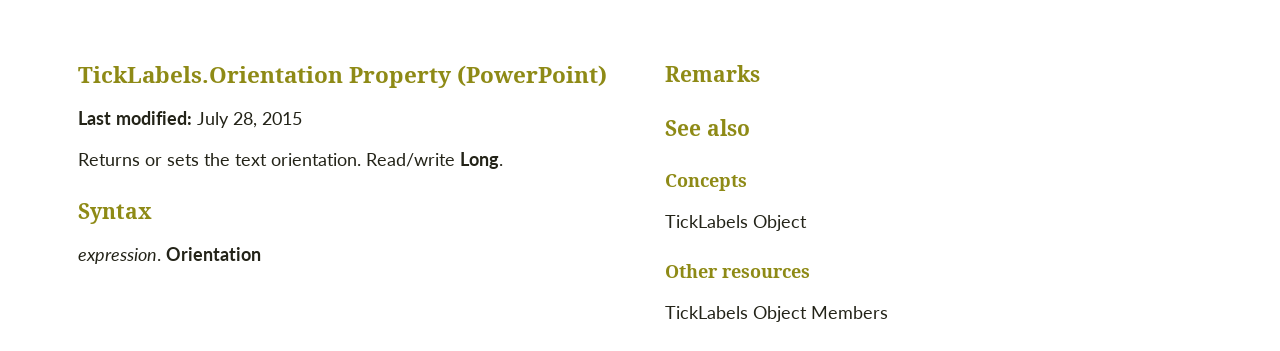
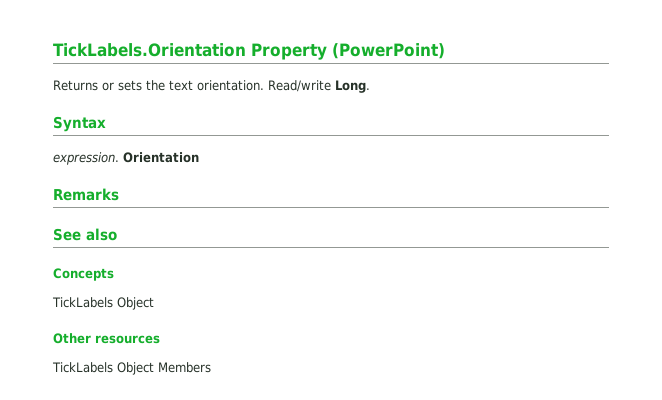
[78,111,302,128] // Last modified: July 28, 2015 -> (445, 51) none

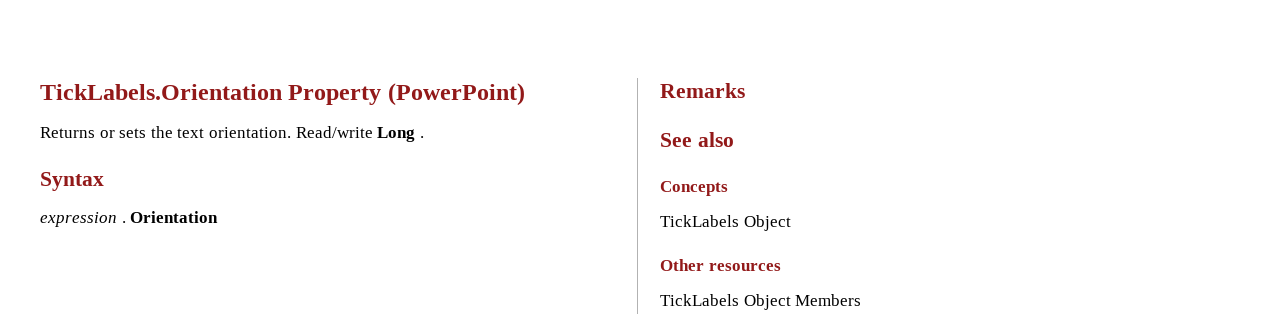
[335,80,370,93] Long. -> [377,127,424,142] Long .
[53,152,119,165] expression. -> [40,212,126,227] expression .

